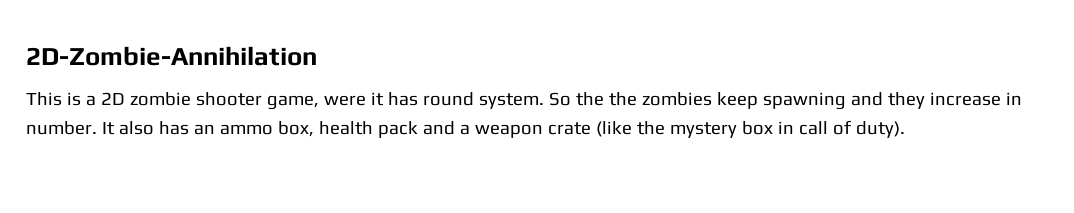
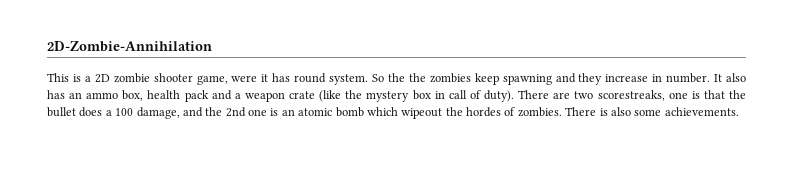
(905, 129) none -> [518,90,747,101] [47,107,739,119] There are two scorestreaks, one is that the bullet does a 100 damage, and the 2nd one is an atomic bomb which wipeout the hordes of zombies. There is also some achievements.

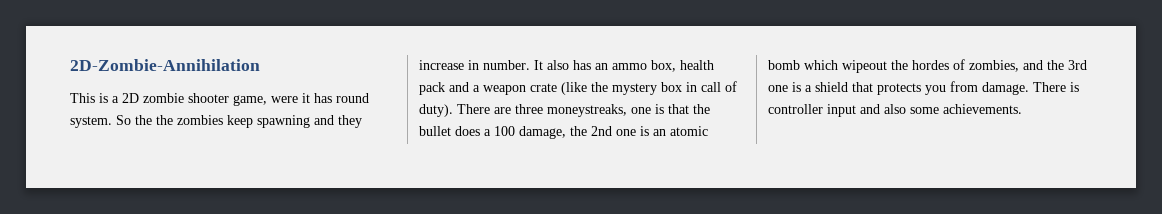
[574,90,665,101] two scorestreaks, -> [515,104,627,117] three moneystreaks,
[182,107,203,117] and -> (566, 132) none
[517,107,608,117] zombies. There is -> [969,60,1087,72] [768,81,1079,95] [768,104,880,117] zombies, and the 3rd one is a shield that protects you from damage. There is controller input and

